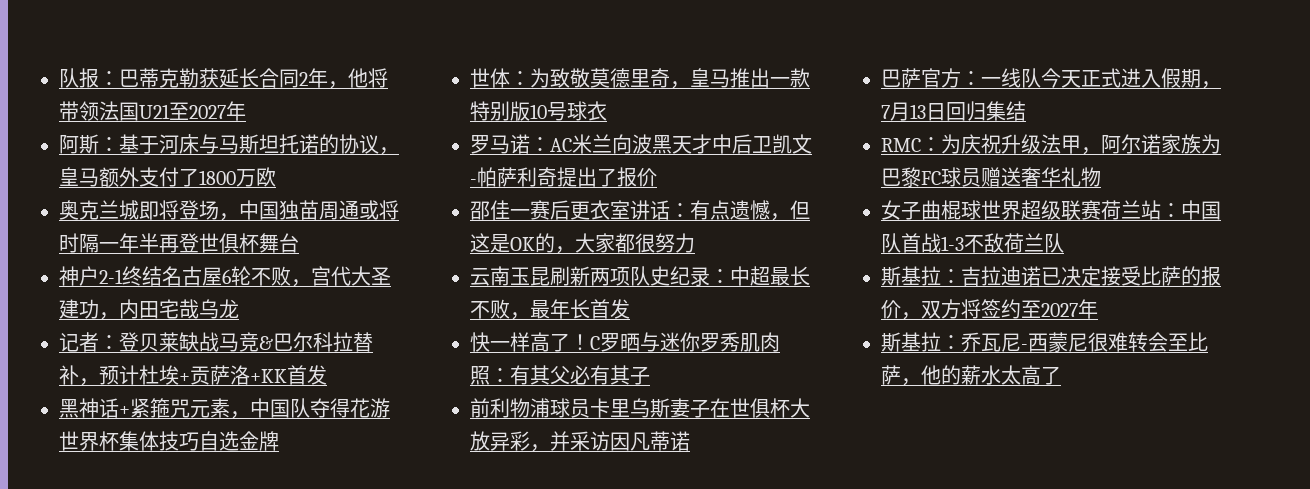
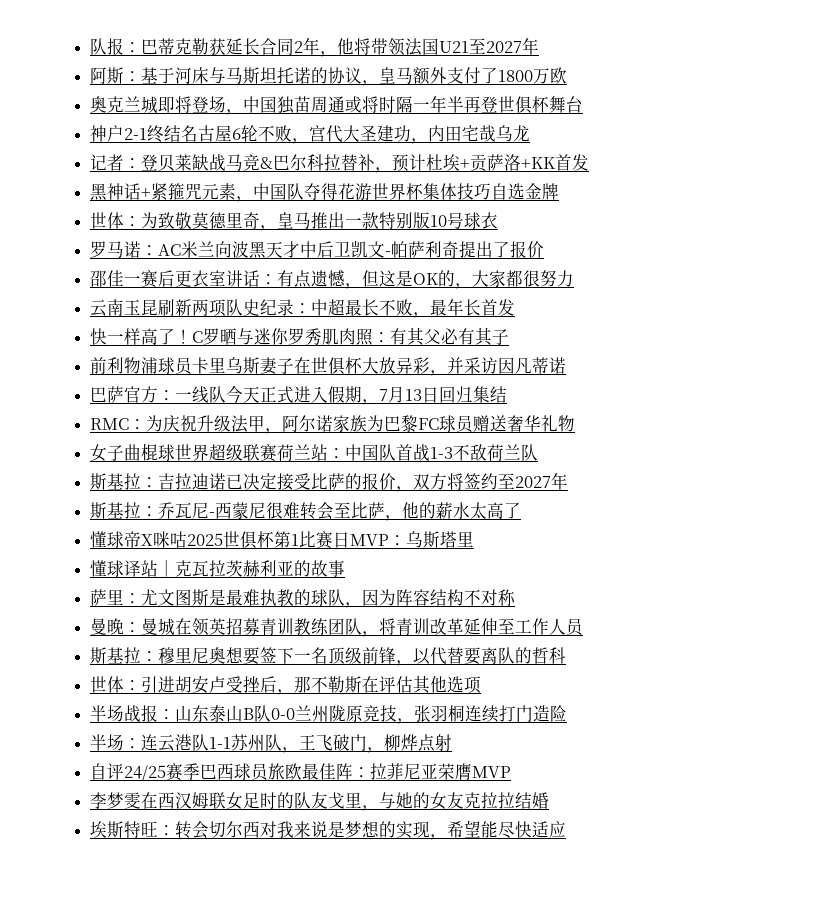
(1061, 375) none -> [90,531,475,549] [90,560,346,577] [90,589,516,608] [90,618,585,637] [90,647,567,666] [90,676,482,695] [90,705,568,724] [90,734,453,753] [90,763,512,781] [90,792,550,811] [90,820,567,840] // 懂球帝X咪咕2025世俱杯第1比赛日MVP：乌斯塔里 // 懂球译站｜克瓦拉茨赫利亚的故事 // 萨里：尤文图斯是最难执教的球队，因为阵容结构不对称 // 曼晚：曼城在领英招募青训教练团队，将青训改革延伸至工作人员 // 斯基拉：穆里尼奥想要签下一名顶级前锋，以代替要离队的哲科 // 世体：引进胡安卢受挫后，那不勒斯在评估其他选项 // 半场战报：山东泰山B队0-0兰州陇原竞技，张羽桐连续打门造险 // 半场：连云港队1-1苏州队，王飞破门，柳烨点射 // 自评24/25赛季巴西球员旅欧最佳阵：拉菲尼亚荣膺MVP // 李梦雯在西汉姆联女足时的队友戈里，与她的女友克拉拉结婚 // 埃斯特旺：转会切尔西对我来说是梦想的实现，希望能尽快适应

